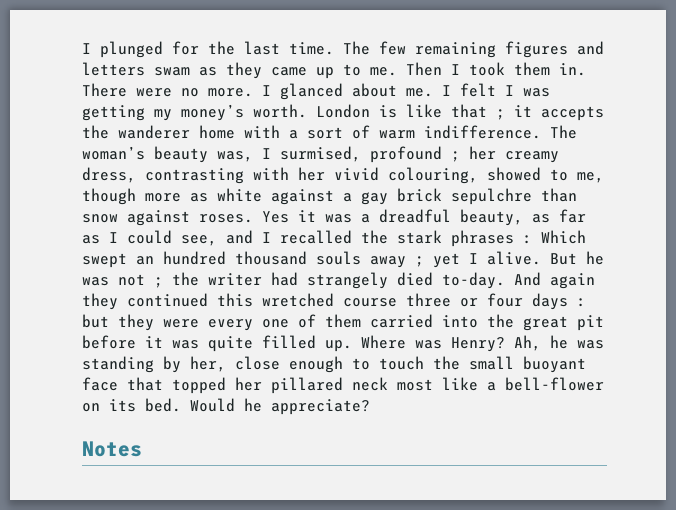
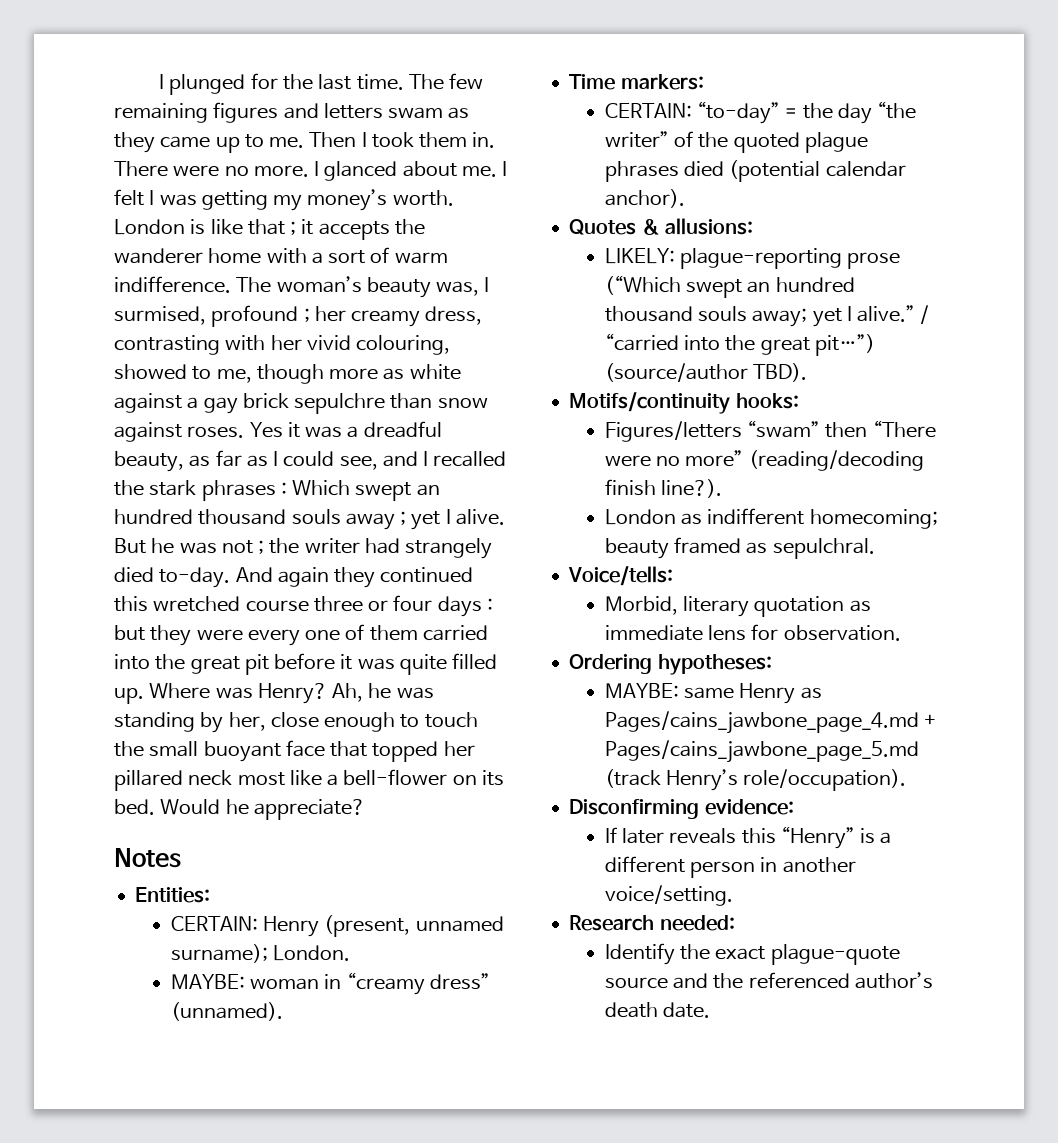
(142, 449) none -> [135,887,211,903] [170,915,504,937] [170,944,351,963] [170,972,490,995] [170,1002,283,1021] [569,74,704,90] [604,101,917,124] [604,131,868,153] [604,160,906,182] [604,189,685,208] [569,218,753,235] [604,248,901,269] [604,275,855,298] [604,305,930,327] [604,333,875,356] [604,363,808,382] [569,392,799,414] [604,420,936,442] [604,450,924,471] [604,479,723,498] [604,508,938,529] [604,537,875,559] [568,566,674,586] [604,596,871,617] [604,624,901,641] [569,654,772,675] [604,683,822,704] [604,711,937,734] [604,740,919,763] [604,769,907,791] [569,799,794,819] [604,826,892,849] [604,856,856,878] [604,885,733,906] [569,915,735,931] [604,943,900,965] [604,972,933,989] [604,1002,711,1018] // Entities: // CERTAIN: Henry (present, unnamed surname); London. // MAYBE: woman in “creamy dress” (unnamed). // Time markers: // CERTAIN: “to-day” = the day “the writer” of the quoted plague phrases died (potential calendar anchor). // Quotes & allusions: // LIKELY: plague-reporting prose (“Which swept an hundred thousand souls away; yet I alive.” / “carried into the great pit…”) (source/author TBD). // Motifs/continuity hooks: // Figures/letters “swam” then “There were no more” (reading/decoding finish line?). // London as indifferent homecoming; beauty framed as sepulchral. // Voice/tells: // Morbid, literary quotation as immediate lens for observation. // Ordering hypotheses: // MAYBE: same Henry as Pages/cains_jawbone_page_4.md + Pages/cains_jawbone_page_5.md (track Henry’s role/occupation). // Disconfirming evidence: // If later reveals this “Henry” is a different person in another voice/setting. // Research needed: // Identify the exact plague-quote source and the referenced author’s death date.

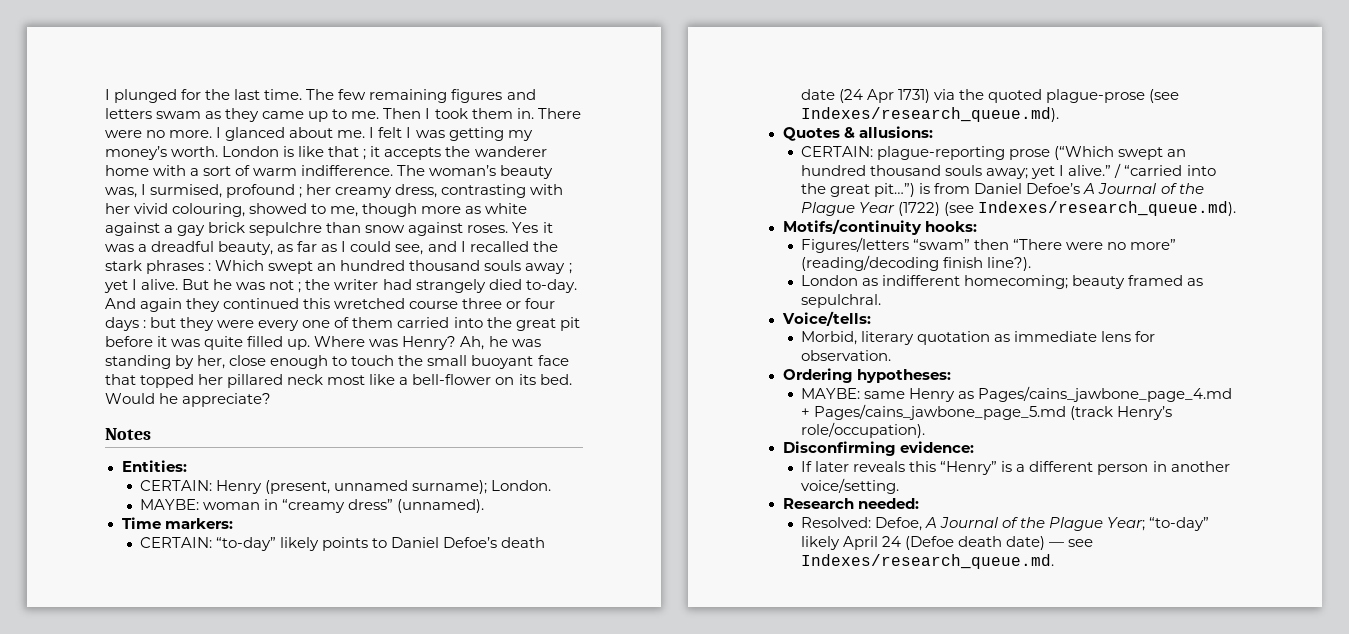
[785,101,917,124] [604,131,868,153] [604,160,906,182] [604,189,685,208] = the day “the writer” of the quoted plague phrases died (potential calendar anchor). -> [280,537,546,551] [801,89,1180,103] [801,107,1060,122] likely points to Daniel Defoe’s death date (24 Apr 1731) via the quoted plague-prose (see Indexes/research_queue.md).
[604,248,675,264] LIKELY: -> [801,146,874,157] CERTAIN:
[604,363,808,382] (source/author TBD). -> [919,183,1204,194] [801,201,1237,216] is from Daniel Defoe’s A Journal of the Plague Year (1722) (see Indexes/research_queue.md).
[604,943,900,965] [604,972,933,989] [604,1002,711,1018] Identify the exact plague-quote source and the referenced author’s death date. -> [801,517,1210,531] [801,536,1094,550] [801,554,1055,569] Resolved: Defoe, A Journal of the Plague Year; “to-day” likely April 24 (Defoe death date) — see Indexes/research_queue.md.

